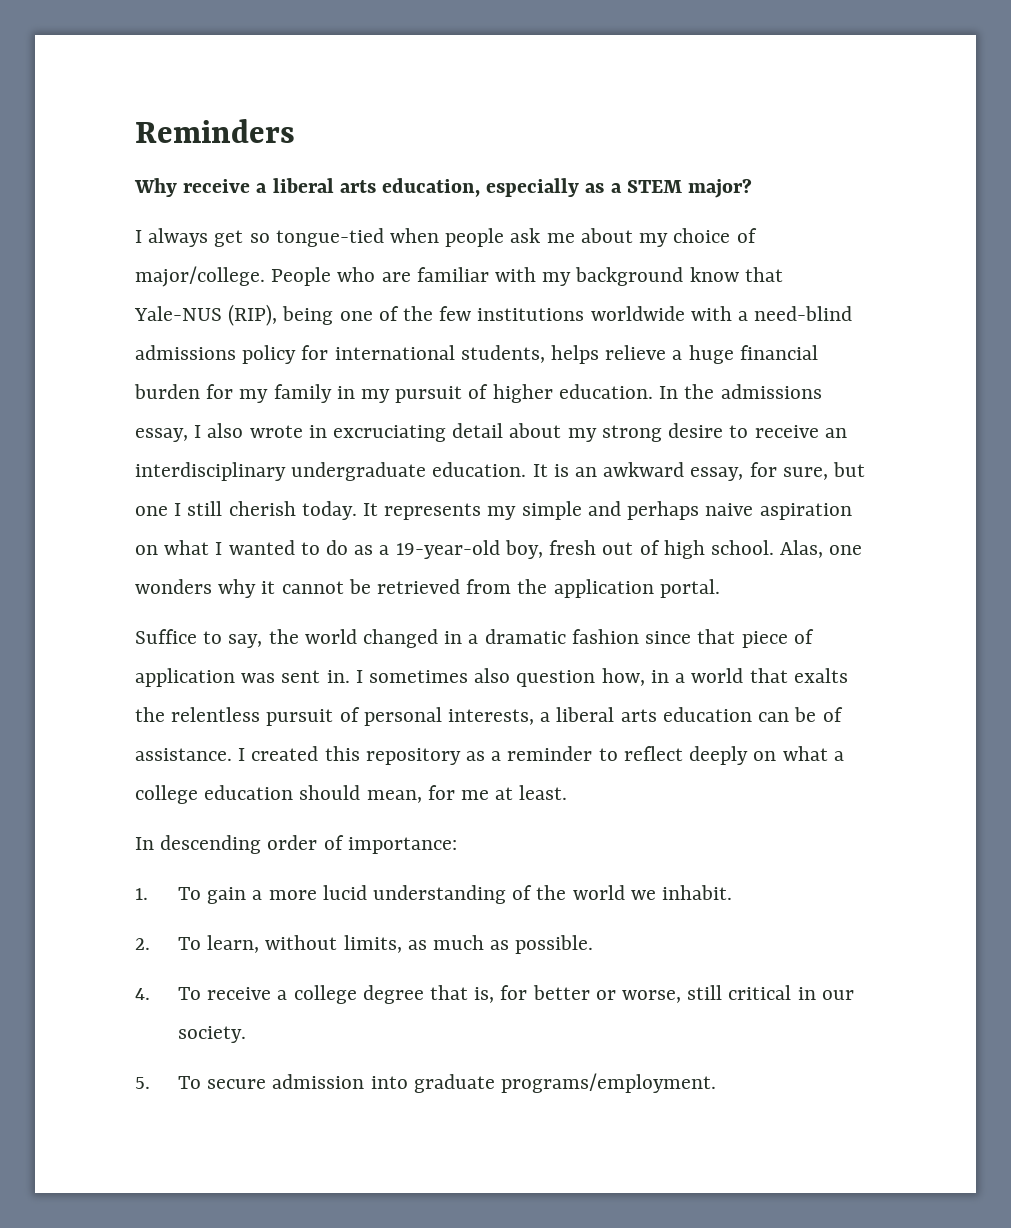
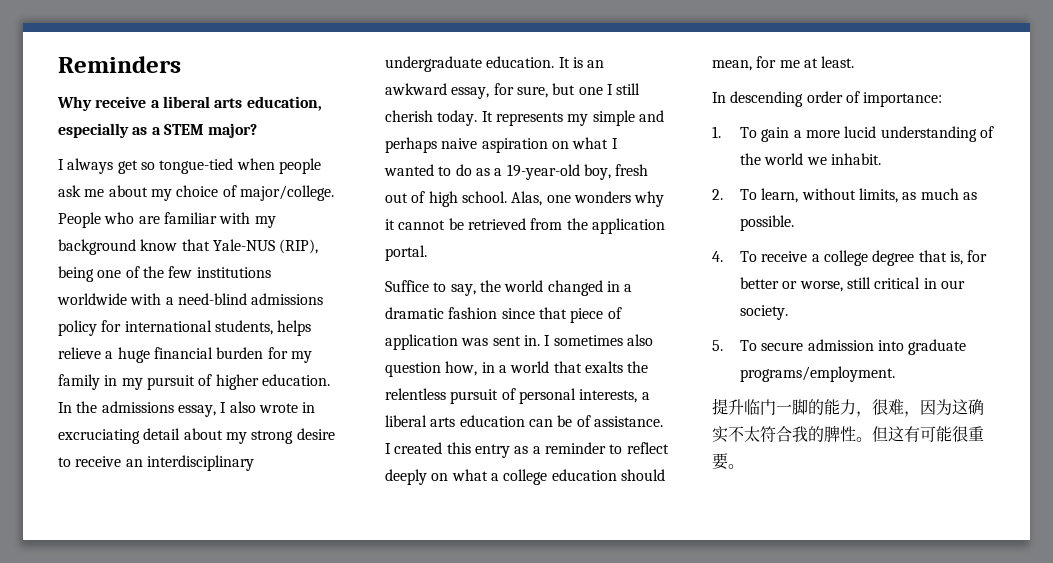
[365,748,461,765] repository -> [474,444,510,458] entry
(716, 1083) none -> [712,398,984,417] [712,426,984,443] [712,453,744,470] // 提升临门一脚的能力，很难，因为这确实不太符合我的脾性。但这有可能很重要。

